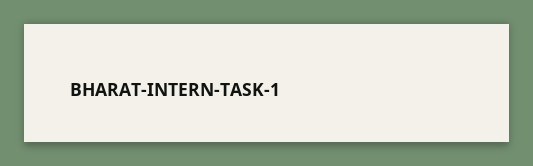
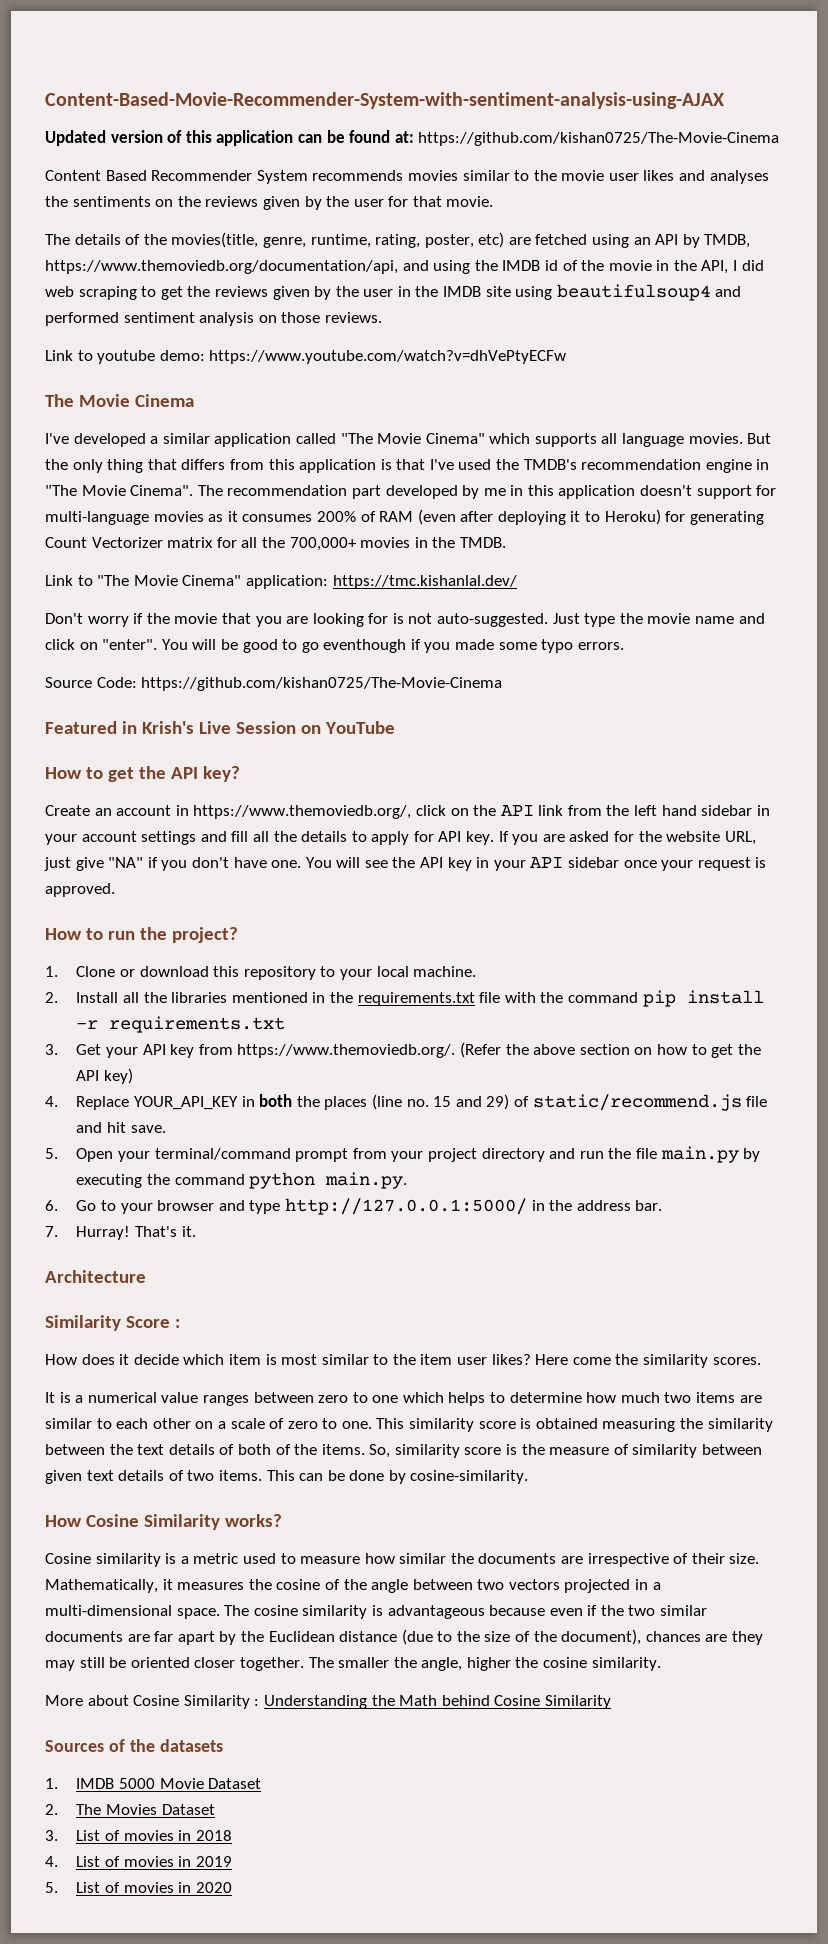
[70,83,280,96] BHARAT-INTERN-TASK-1 -> [45,92,724,109] [45,130,780,146] [45,170,769,184] [45,196,494,210] [45,232,751,248] [45,260,764,274] [45,284,742,301] [45,312,382,326] [45,350,567,364] [45,394,194,407] [45,433,772,447] [45,459,770,473] [45,485,777,499] [45,509,764,525] [45,537,506,551] [45,575,517,589] [45,613,765,627] [45,639,624,653] [45,677,503,691] [45,721,395,734] [45,766,240,782] [45,805,770,819] [45,831,756,845] [44,857,767,871] [45,883,115,897] [45,927,238,943] [45,966,477,980] [45,990,764,1007] [76,1016,286,1033] [45,1042,761,1058] [76,1068,134,1084] [45,1094,768,1111] [76,1122,166,1133] [45,1146,761,1163] [76,1172,408,1189] [45,1198,663,1215] [45,1226,196,1240] [45,1270,146,1283] [45,1315,180,1331] [45,1354,761,1368] [45,1392,762,1406] [45,1418,773,1432] [45,1444,763,1458] [45,1470,529,1484] [45,1514,282,1530] [45,1553,760,1567] [45,1579,661,1593] [45,1605,708,1619] [45,1629,764,1645] [45,1657,661,1671] [45,1695,611,1709] [45,1739,223,1752] [45,1778,262,1789] [45,1804,215,1815] [45,1830,232,1841] [45,1856,232,1867] [45,1882,232,1893] Content-Based-Movie-Recommender-System-with-sentiment-analysis-using-AJAX // Updated version of this application can be found at: https://github.com/kishan0725/The-Movie-Cinema // Content Based Recommender System recommends movies similar to the movie user likes and analyses the sentiments on the reviews given by the user for that movie. // The details of the movies(title, genre, runtime, rating, poster, etc) are fetched using an API by TMDB, https://www.themoviedb.org/documentation/api, and using the IMDB id of the movie in the API, I did web scraping to get the reviews given by the user in the IMDB site using beautifulsoup4 and performed sentiment analysis on those reviews. // Link to youtube demo: https://www.youtube.com/watch?v=dhVePtyECFw // The Movie Cinema // I've developed a similar application called "The Movie Cinema" which supports all language movies. But the only thing that differs from this application is that I've used the TMDB's recommendation engine in "The Movie Cinema". The recommendation part developed by me in this application doesn't support for multi-language movies as it consumes 200% of RAM (even after deploying it to Heroku) for generating Count Vectorizer matrix for all the 700,000+ movies in the TMDB. // Link to "The Movie Cinema" application: https://tmc.kishanlal.dev/ // Don't worry if the movie that you are looking for is not auto-suggested. Just type the movie name and click on "enter". You will be good to go eventhough if you made some typo errors. // Source Code: https://github.com/kishan0725/The-Movie-Cinema // Featured in Krish's Live Session on YouTube // How to get the API key? // Create an account in https://www.themoviedb.org/, click on the API link from the left hand sidebar in your account settings and fill all the details to apply for API key. If you are asked for the website URL, just give "NA" if you don't have one. You will see the API key in your API sidebar once your request is approved. // How to run the project? // 1. Clone or download this repository to your local machine. // 2. Install all the libraries mentioned in the requirements.txt file with the command pip install -r requirements.txt // 3. Get your API key from https://www.themoviedb.org/. (Refer the above section on how to get the API key) // 4. Replace YOUR_API_KEY in both the places (line no. 15 and 29) of static/recommend.js file and hit save. // 5. Open your terminal/command prompt from your project directory and run the file main.py by executing the command python main.py. // 6. Go to your browser and type http://127.0.0.1:5000/ in the address bar. // 7. Hurray! That's it. // Architecture // Similarity Score : // How does it decide which item is most similar to the item user likes? Here come the similarity scores. // It is a numerical value ranges between zero to one which helps to determine how much two items are similar to each other on a scale of zero to one. This similarity score is obtained measuring the similarity between the text details of both of the items. So, similarity score is the measure of similarity between given text details of two items. This can be done by cosine-similarity. // How Cosine Similarity works? // Cosine similarity is a metric used to measure how similar the documents are irrespective of their size. Mathematically, it measures the cosine of the angle between two vectors projected in a multi-dimensional space. The cosine similarity is advantageous because even if the two similar documents are far apart by the Euclidean distance (due to the size of the document), chances are they may still be oriented closer together. The smaller the angle, higher the cosine similarity. // More about Cosine Similarity : Understanding the Math behind Cosine Similarity // Sources of the datasets // 1. IMDB 5000 Movie Dataset // 2. The Movies Dataset // 3. List of movies in 2018 // 4. List of movies in 2019 // 5. List of movies in 2020

